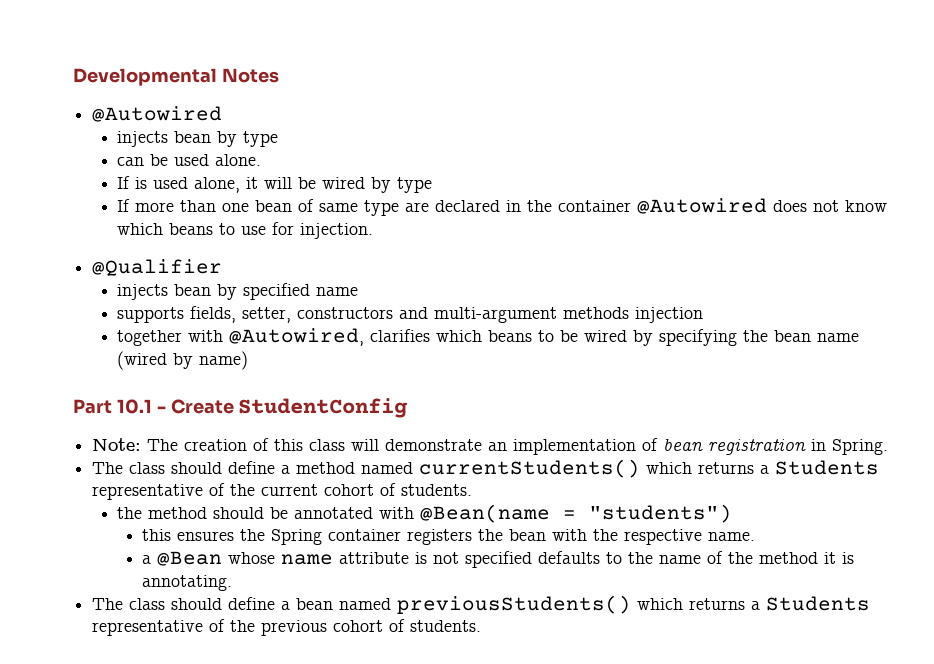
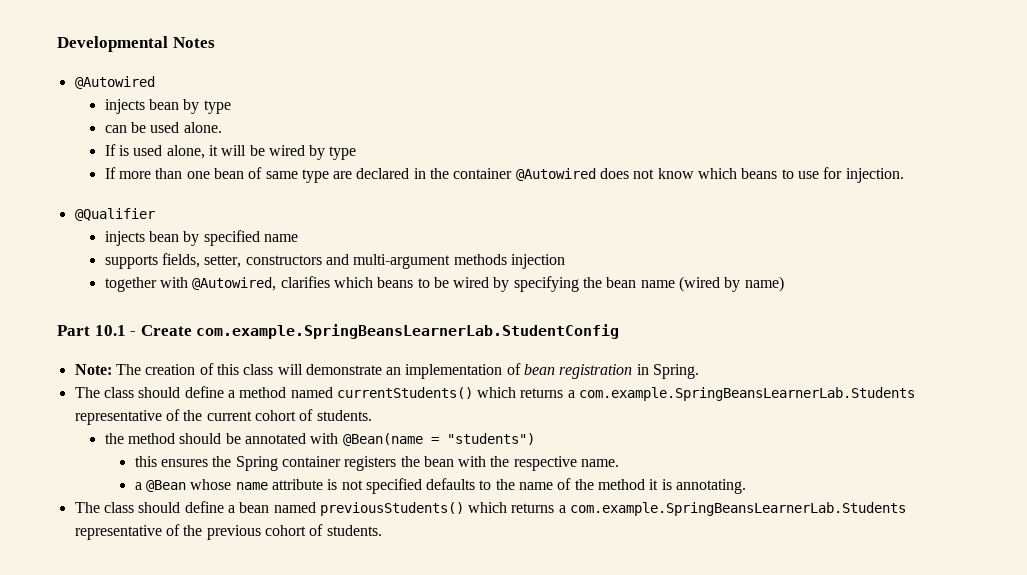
[238,398,409,418] StudentConfig -> [196,324,620,339] com.example.SpringBeansLearnerLab.StudentConfig
[775,460,880,475] Students -> [579,387,916,401] com.example.SpringBeansLearnerLab.Students
[766,596,871,611] Students -> [570,502,907,516] com.example.SpringBeansLearnerLab.Students

